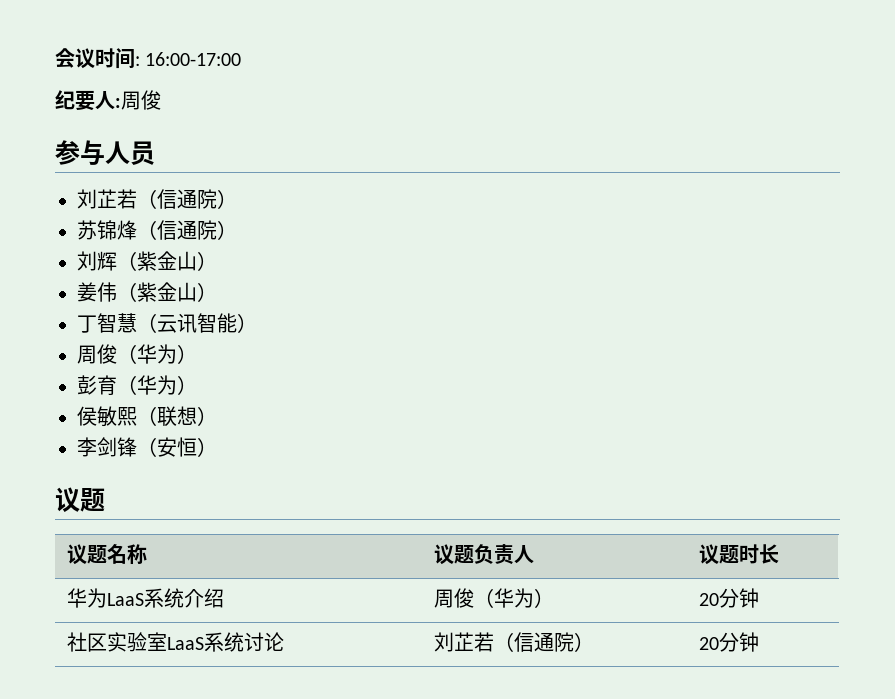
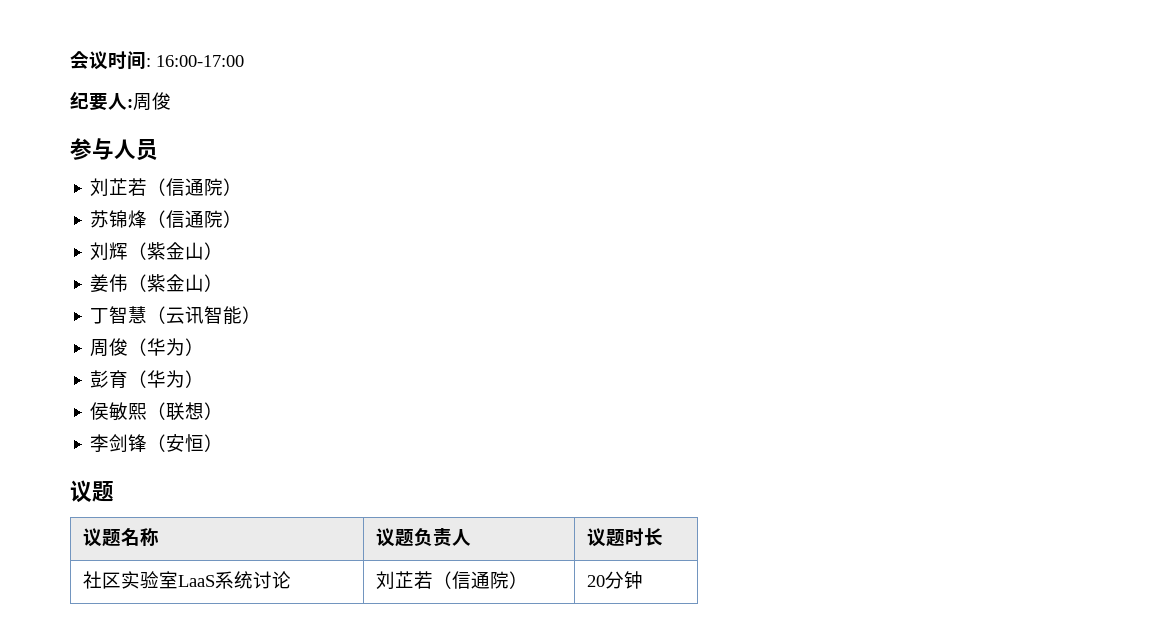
[67,588,225,608] [434,588,555,608] [699,588,760,608] // 华为LaaS系统介绍 | 周俊（华为） | 20分钟 -> (664, 537) none

